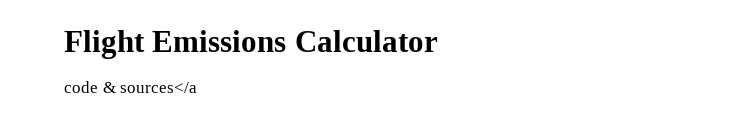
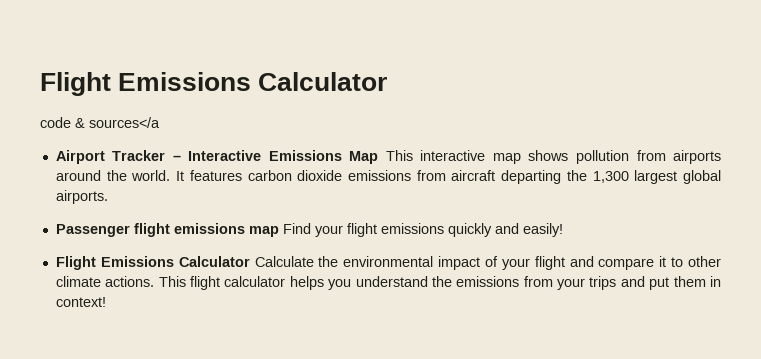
(198, 87) none -> [55,150,721,164] [55,170,721,184] [55,190,108,204] [55,223,563,237] [55,256,721,270] [55,276,721,290] [55,297,106,307] // Airport Tracker – Interactive Emissions Map This interactive map shows pollution from airports around the world. It features carbon dioxide emissions from aircraft departing the 1,300 largest global airports. // Passenger flight emissions map Find your flight emissions quickly and easily! // Flight Emissions Calculator Calculate the environmental impact of your flight and compare it to other climate actions. This flight calculator helps you understand the emissions from your trips and put them in context!

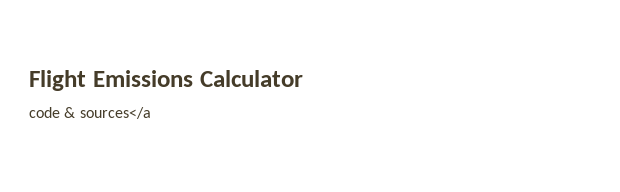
[55,150,721,164] [55,170,721,184] [55,190,108,204] [55,223,563,237] [55,256,721,270] [55,276,721,290] [55,297,106,307] // Airport Tracker – Interactive Emissions Map This interactive map shows pollution from airports around the world. It features carbon dioxide emissions from aircraft departing the 1,300 largest global airports. // Passenger flight emissions map Find your flight emissions quickly and easily! // Flight Emissions Calculator Calculate the environmental impact of your flight and compare it to other climate actions. This flight calculator helps you understand the emissions from your trips and put them in context! -> (151, 113) none

